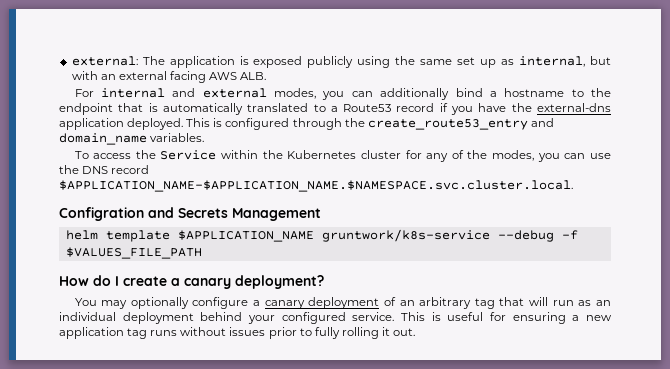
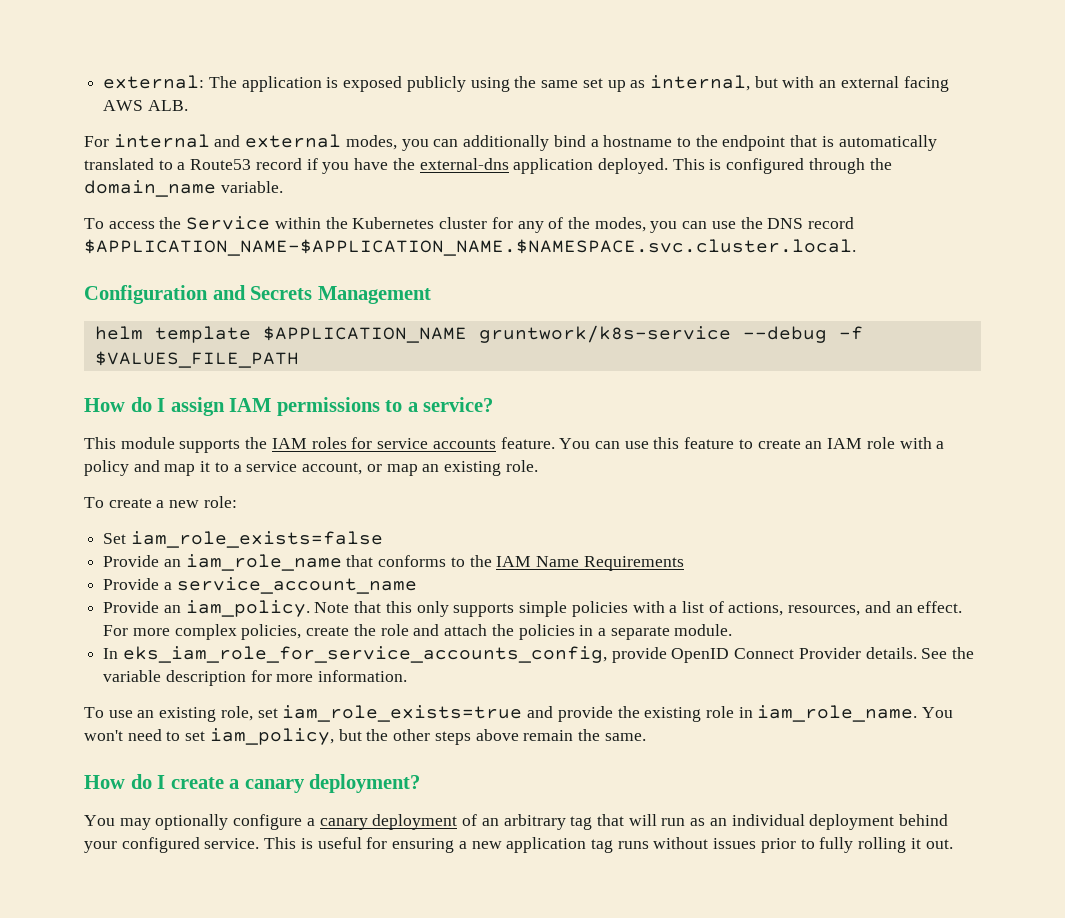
[367,118,554,130] [59,133,205,145] create_route53_entry and domain_name variables. -> [84,180,283,197] domain_name variable.
[59,207,144,221] Configration -> [84,285,208,304] Configuration
(202, 253) none -> [84,397,494,416] [84,437,945,453] [84,460,538,476] [84,496,237,508] [103,531,383,548] [103,554,684,571] [103,577,417,594] [103,600,963,617] [103,624,733,640] [103,646,975,663] [103,670,408,686] [84,705,954,722] [84,728,646,745] // How do I assign IAM permissions to a service? // This module supports the IAM roles for service accounts feature. You can use this feature to create an IAM role with a policy and map it to a service account, or map an existing role. // To create a new role: // Set iam_role_exists=false // Provide an iam_role_name that conforms to the IAM Name Requirements // Provide a service_account_name // Provide an iam_policy. Note that this only supports simple policies with a list of actions, resources, and an effect. For more complex policies, create the role and attach the policies in a separate module. // In eks_iam_role_for_service_accounts_config, provide OpenID Connect Provider details. See the variable description for more information. // To use an existing role, set iam_role_exists=true and provide the existing role in iam_role_name. You won't need to set iam_policy, but the other steps above remain the same.

